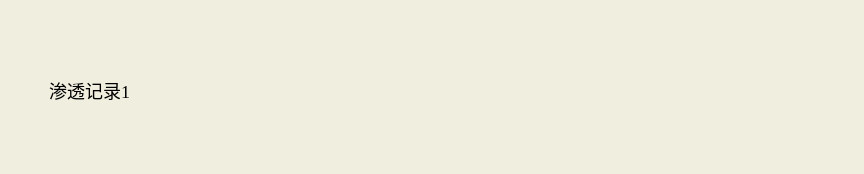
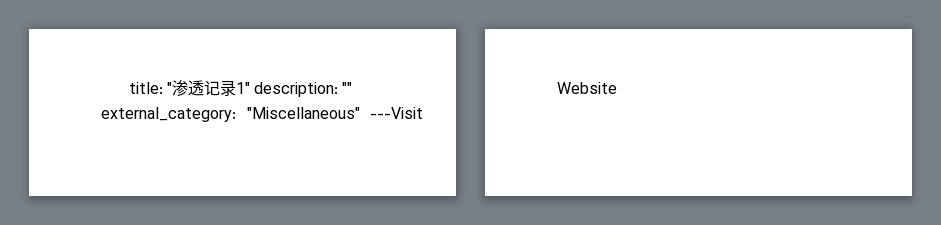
[49,82,130,100] 渗透记录1 -> [128,80,353,97] [101,107,423,122] [557,82,617,94] title: "渗透记录1" description: "" external_category: "Miscellaneous" ---Visit Website

